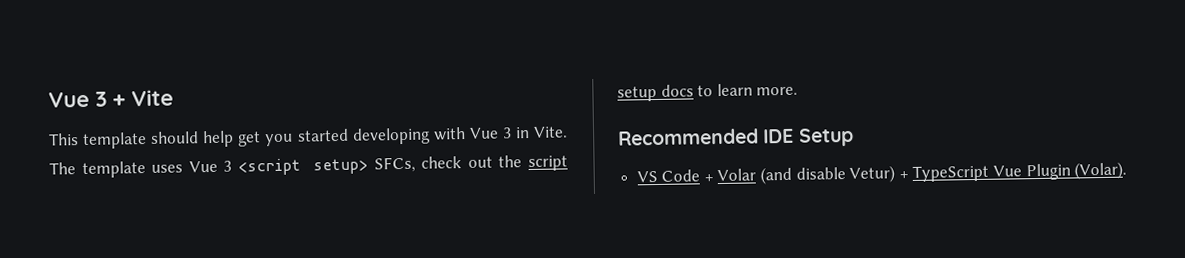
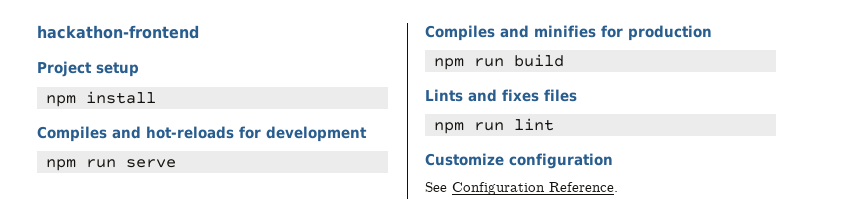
[48,89,174,108] [49,126,568,150] [49,155,568,179] [617,83,799,102] [618,127,854,147] [636,161,1128,185] Vue 3 + Vite // This template should help get you started developing with Vue 3 in Vite. The template uses Vue 3 <script setup> SFCs, check out the script setup docs to learn more. // Recommended IDE Setup // VS Code + Volar (and disable Vetur) + TypeScript Vue Plugin (Volar). -> [37,25,199,39] [37,61,139,77] [45,91,156,107] [37,126,367,142] [45,159,176,171] [425,25,712,41] [433,54,564,70] [425,89,577,102] [433,118,554,134] [425,153,613,169] [425,182,618,195] hackathon-frontend // Project setup // npm install // Compiles and hot-reloads for development // npm run serve // Compiles and minifies for production // npm run build // Lints and fixes files // npm run lint // Customize configuration // See Configuration Reference.

